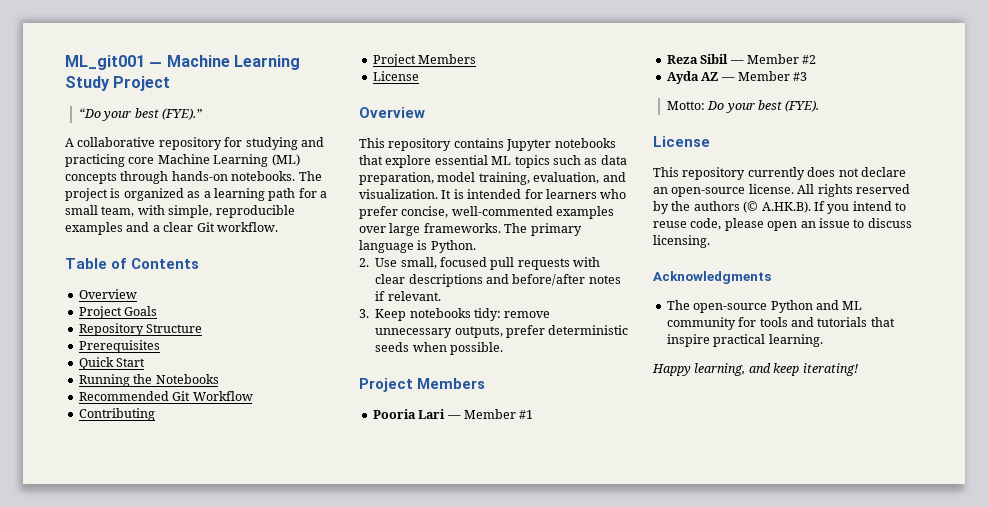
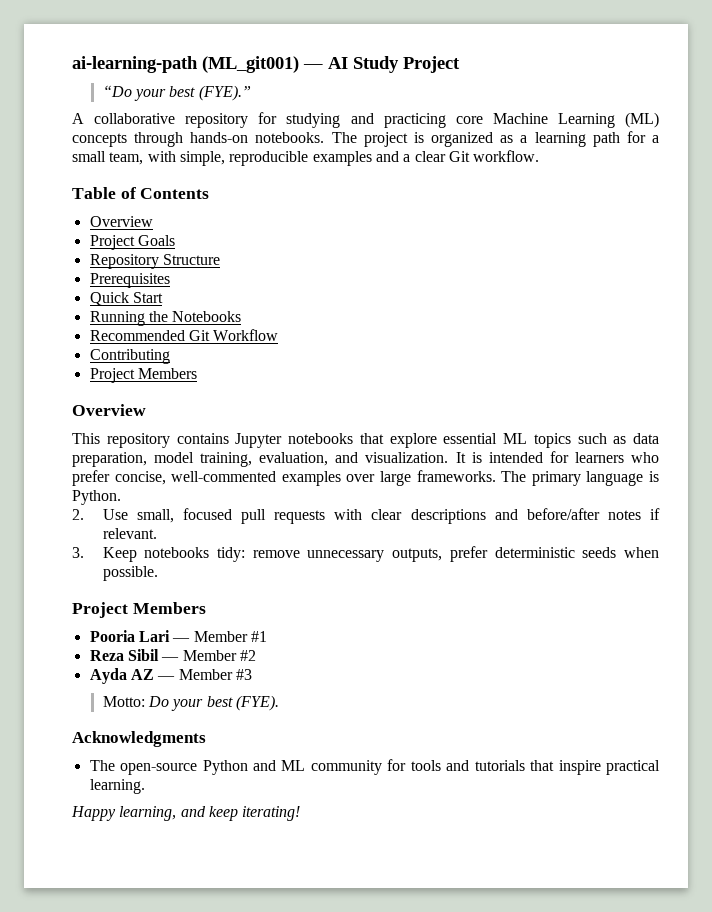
[65,55,300,70] ML_git001 — Machine Learning -> [72,56,348,73] ai-learning-path (ML_git001) — AI
[372,71,419,81] // License -> (197, 373) none
[653,136,710,147] [653,167,906,180] [653,184,910,197] [653,201,906,214] [653,218,912,231] [653,235,710,248] // License // This repository currently does not declare an open‑source license. All rights reserved by the authors (© A.HK.B). If you intend to reuse code, please open an issue to discuss licensing. -> (279, 703) none

